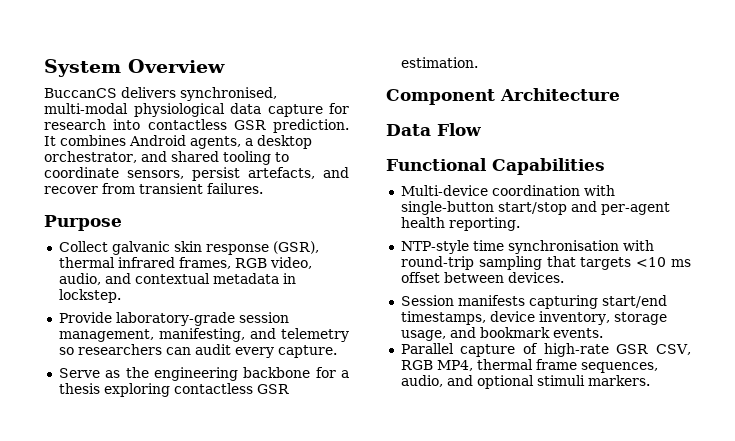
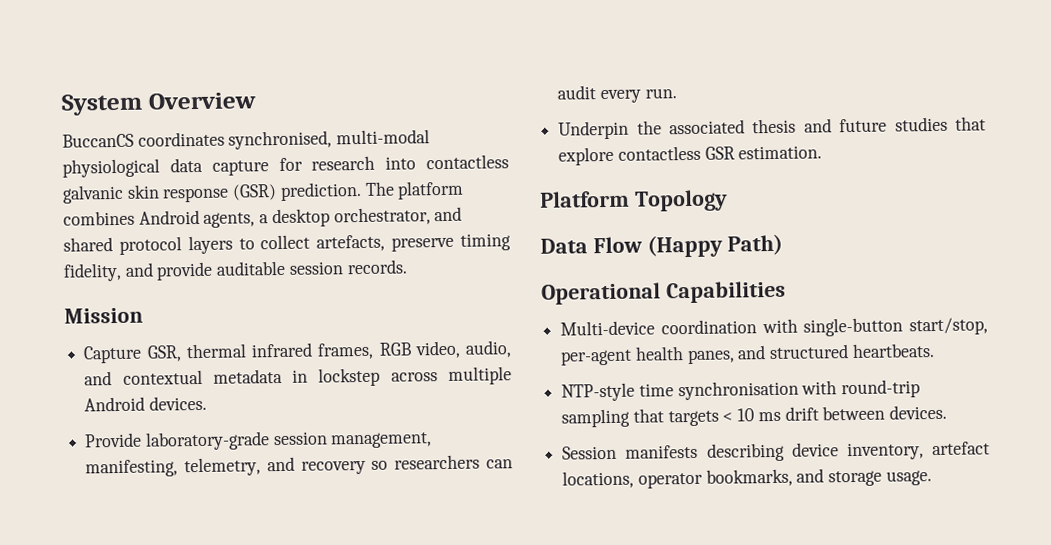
[121,87,176,98] delivers -> [137,131,225,147] coordinates
[233,119,349,133] [44,136,56,146] GSR prediction. It -> [62,180,465,204] galvanic skin response (GSR) prediction. The platform
[222,151,289,165] [44,167,349,181] [44,183,263,194] [44,215,122,231] [58,241,319,255] tooling to coordinate sensors, persist artefacts, and recover from transient failures. // Purpose // Collect galvanic skin response (GSR), -> [118,233,511,255] [63,259,408,282] [64,307,143,324] [83,345,182,364] protocol layers to collect artefacts, preserve timing fidelity, and provide auditable session records. // Mission // Capture GSR,
[58,289,121,303] lockstep. -> [318,366,513,387] [84,395,207,412] lockstep across multiple Android devices.
[249,328,349,342] and telemetry -> [184,456,366,477] telemetry, and recovery
[277,345,337,358] [58,367,349,381] [58,383,170,397] capture. // Serve as the engineering backbone for a thesis exploring -> [644,88,677,99] [558,116,987,140] [558,146,615,166] run. // Underpin the associated thesis and future studies that explore
[386,88,620,105] Component Architecture -> [540,189,728,212] Platform Topology
[386,158,487,171] // Functional -> [646,233,783,258] [541,282,661,305] (Happy Path) // Operational
[497,201,670,215] [400,217,520,231] start/stop and per-agent health reporting. -> [909,317,988,336] [560,343,935,366] start/stop, per-agent health panes, and structured heartbeats.
[636,257,691,267] [400,272,440,283] <10 ms offset -> [722,406,819,422] < 10 ms drift
[528,295,667,309] [400,311,667,325] [400,327,603,341] [400,343,692,357] [400,359,658,373] [400,375,650,389] capturing start/end timestamps, device inventory, storage usage, and bookmark events. // Parallel capture of high-rate GSR CSV, RGB MP4, thermal frame sequences, audio, and optional stimuli markers. -> [706,441,990,462] [562,468,932,489] describing device inventory, artefact locations, operator bookmarks, and storage usage.

